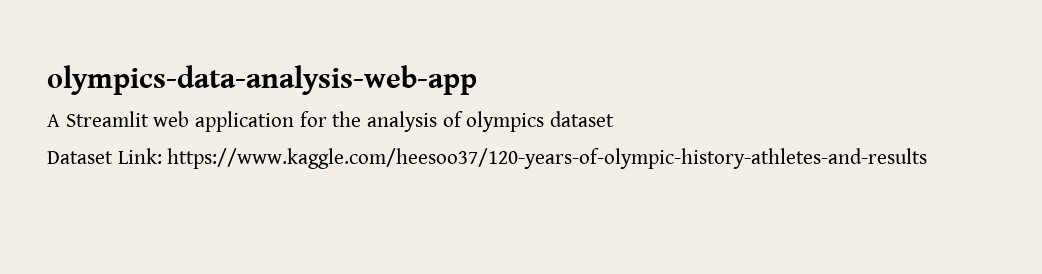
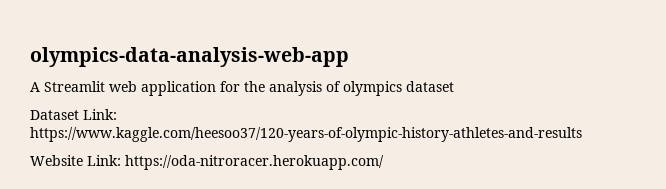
(928, 158) none -> [30,155,384,170] // Website Link: https://oda-nitroracer.herokuapp.com/

